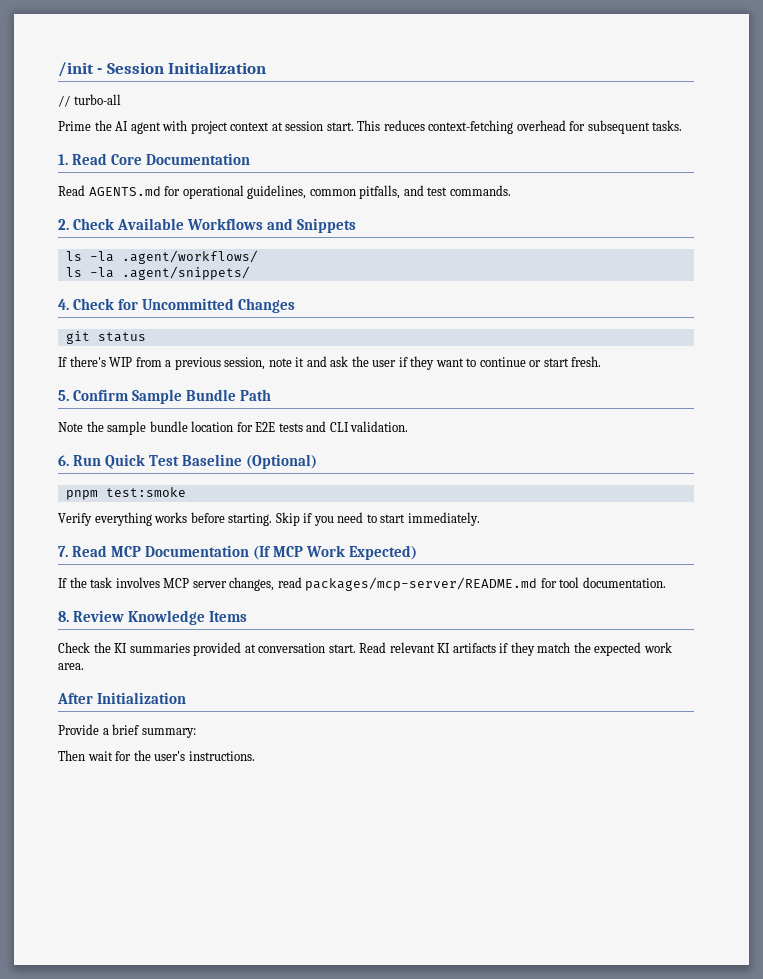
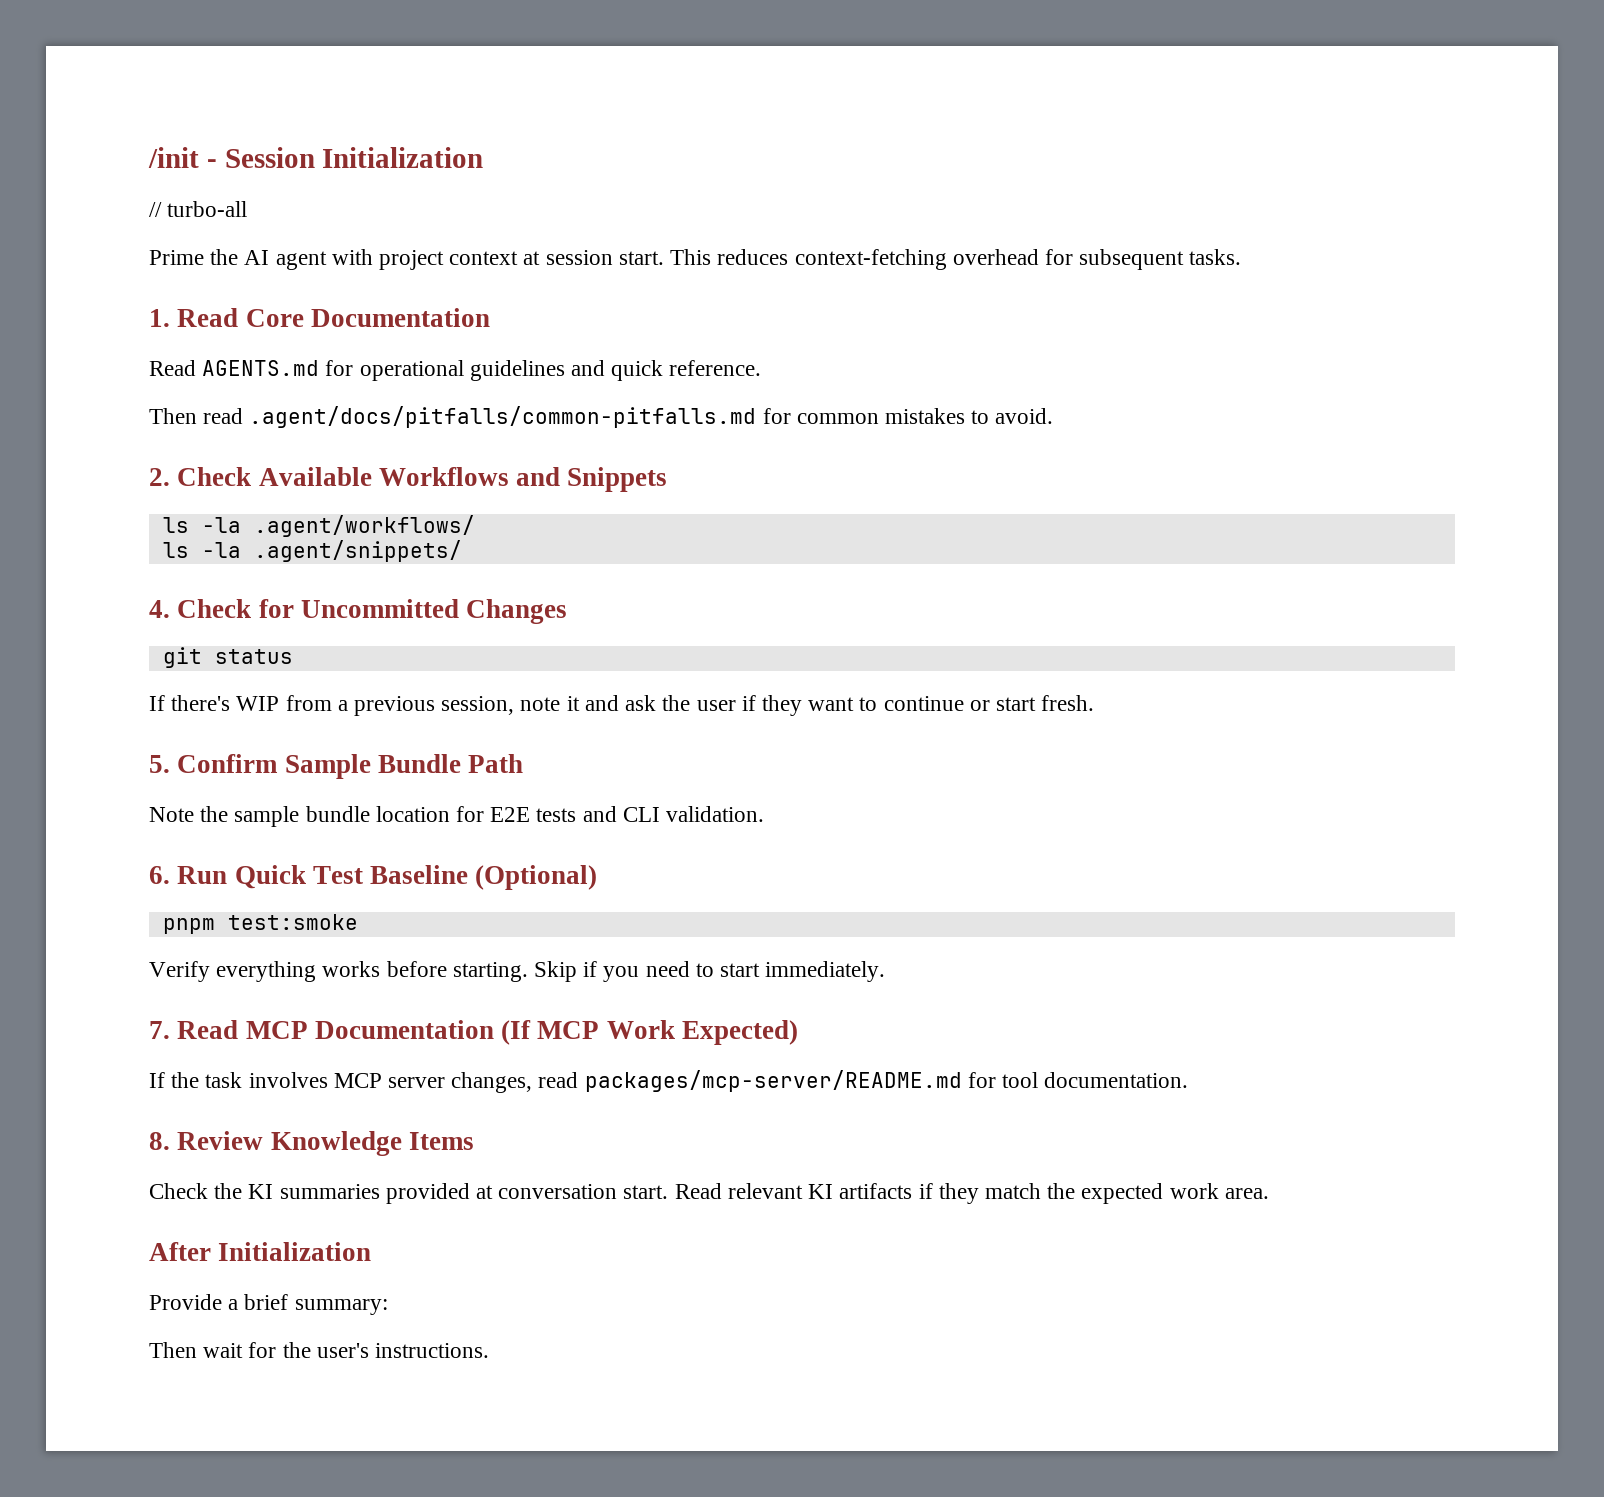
[247,185,511,199] guidelines, common pitfalls, and test commands. -> [469,360,762,381] [149,406,1054,428] guidelines and quick reference. // Then read .agent/docs/pitfalls/common-pitfalls.md for common mistakes to avoid.

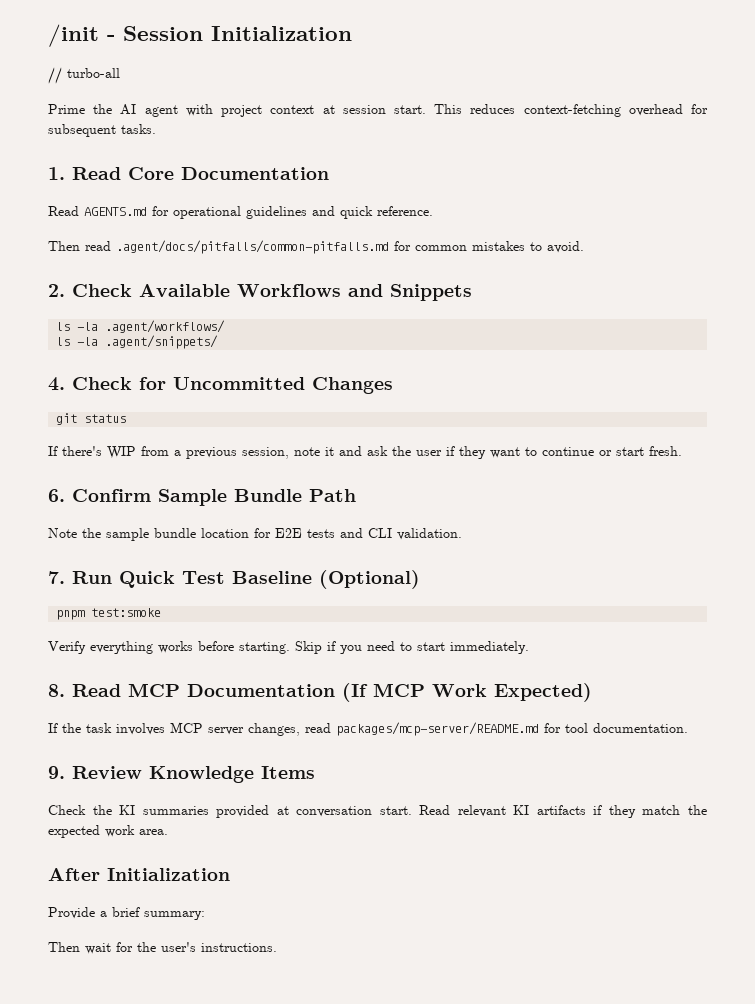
[149,755,170,773] 5. -> [48,489,65,502] 6.
[149,866,170,884] 6. -> [48,571,65,584] 7.
[149,1021,170,1039] 7. -> [48,684,65,697] 8.
[149,1132,170,1150] 8. -> [48,766,65,779] 9.

